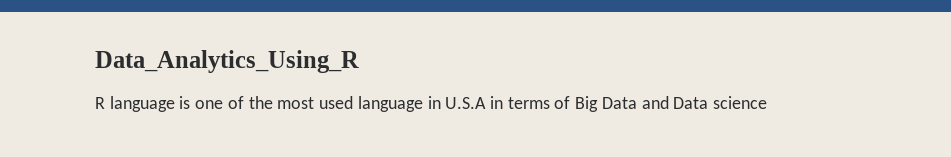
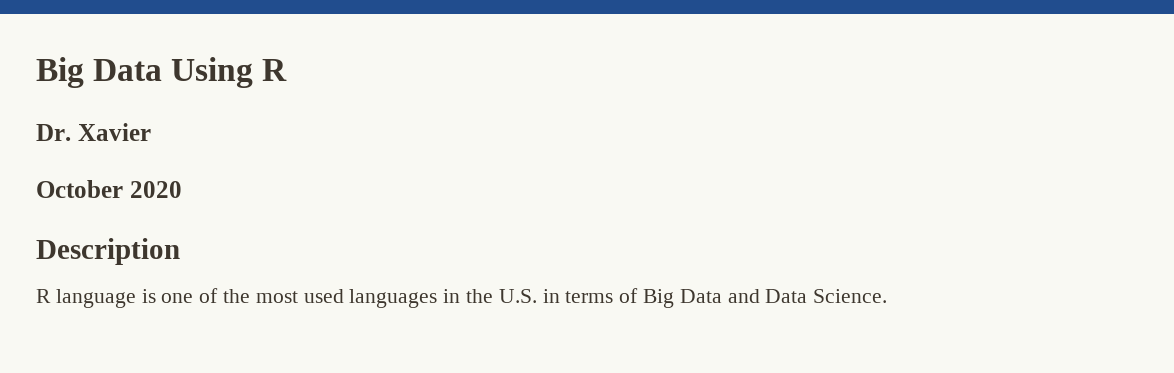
[95,50,359,73] Data_Analytics_Using_R -> [36,57,288,88] [36,123,151,141] [36,180,182,198] [36,238,180,265] Big Data Using R // Dr. Xavier // October 2020 // Description
[357,96,487,112] language in U.S.A -> [349,289,537,308] languages in the U.S.
[713,96,768,109] science -> [813,289,888,303] Science.

